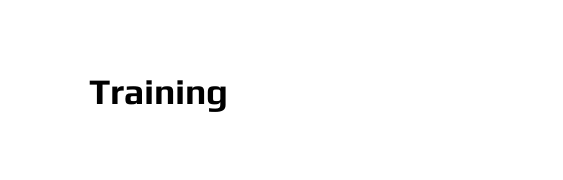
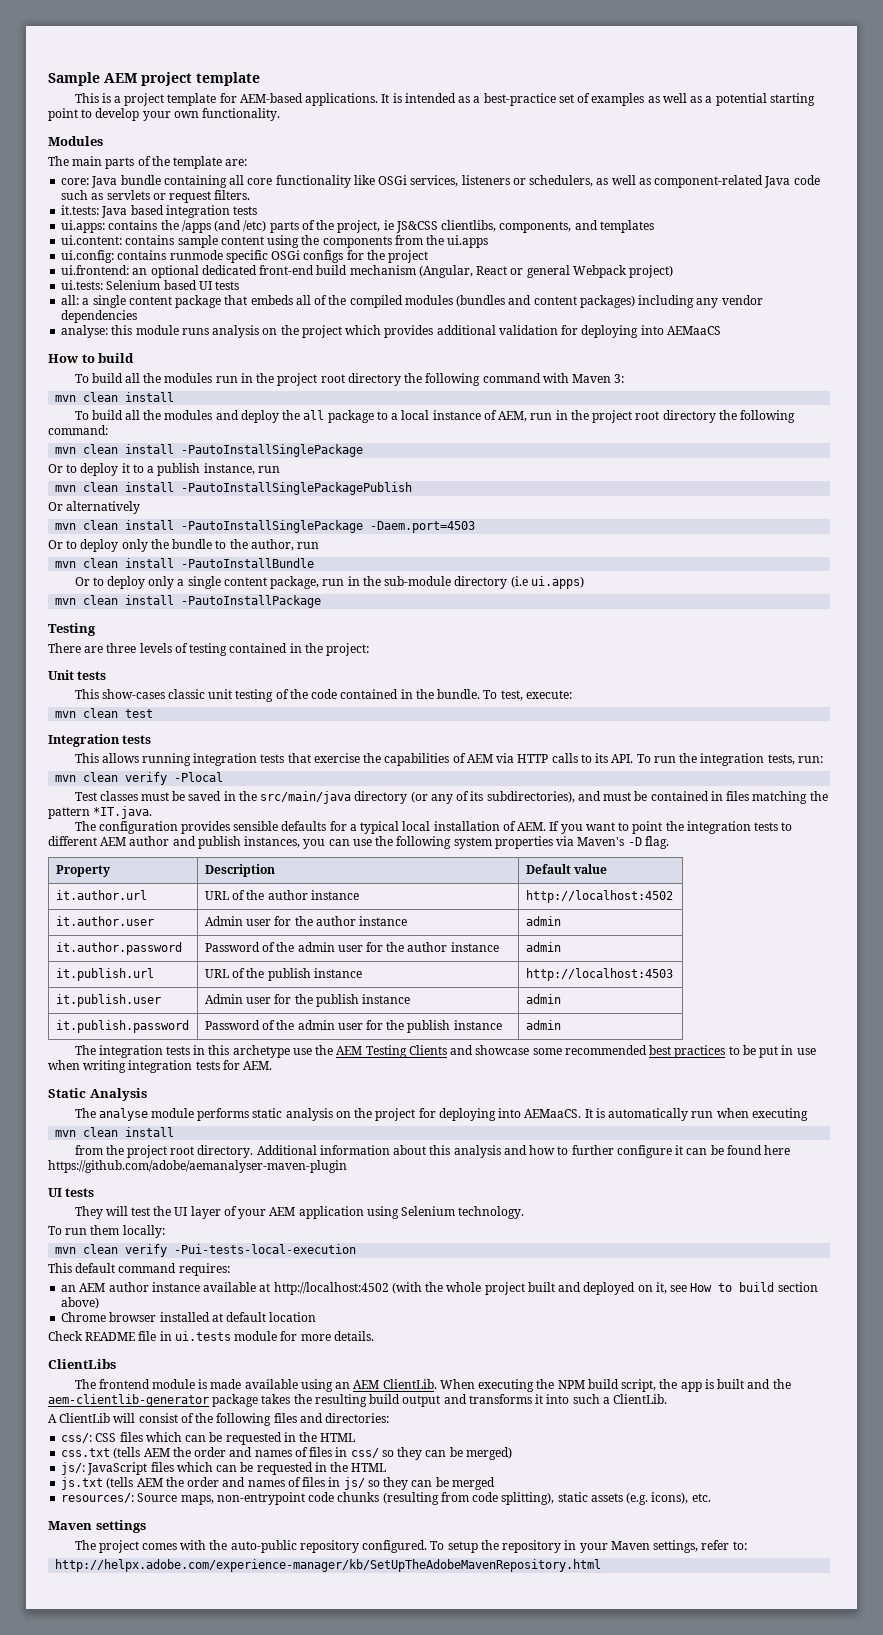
[89,80,228,112] Training -> [48,72,260,86] [74,93,815,106] [48,108,281,121] [48,136,103,146] [48,156,248,169] [61,175,820,188] [61,190,251,203] [61,205,258,218] [61,220,654,233] [61,235,489,248] [61,250,429,263] [61,265,674,278] [61,280,240,290] [61,295,763,308] [61,310,138,323] [61,325,721,338] [48,353,135,363] [74,373,625,386] [55,392,175,402] [74,410,796,423] [48,425,108,435] [55,444,364,457] [48,463,280,476] [55,482,413,495] [48,501,141,514] [55,520,476,533] [48,539,320,552] [55,558,315,568] [74,576,584,589] [55,595,322,608] [48,623,96,636] [48,643,370,656] [48,670,107,680] [74,689,572,702] [55,708,154,718] [48,734,152,747] [74,753,823,766] [55,772,224,785] [74,791,828,804] [48,806,153,819] [74,821,793,834] [48,836,669,849] [55,865,110,877] [204,864,275,877] [525,864,608,874] [55,890,147,900] [204,890,359,900] [525,890,673,903] [55,916,154,926] [204,916,407,926] [525,916,561,926] [55,942,182,955] [204,942,499,952] [525,942,561,952] [55,968,154,981] [204,968,362,981] [525,968,673,981] [55,994,161,1007] [204,994,410,1007] [525,994,561,1004] [55,1020,189,1033] [204,1020,502,1033] [525,1020,561,1030] [74,1045,816,1058] [48,1060,273,1073] [48,1088,147,1101] [74,1108,808,1121] [55,1127,175,1137] [74,1145,791,1158] [48,1160,347,1173] [48,1188,95,1197] [74,1206,525,1219] [48,1225,165,1238] [55,1244,357,1257] [48,1263,230,1276] [61,1282,818,1295] [61,1297,100,1309] [61,1312,317,1322] [48,1331,374,1341] [48,1359,116,1369] [74,1379,791,1392] [48,1394,668,1407] [48,1413,390,1426] [61,1432,356,1445] [61,1447,512,1460] [61,1462,387,1475] [61,1477,495,1490] [61,1492,711,1505] [48,1520,146,1533] [74,1540,747,1553] [55,1559,602,1572] Sample AEM project template // This is a project template for AEM-based applications. It is intended as a best-practice set of examples as well as a potential starting point to develop your own functionality. // Modules // The main parts of the template are: // core: Java bundle containing all core functionality like OSGi services, listeners or schedulers, as well as component-related Java code such as servlets or request filters. // it.tests: Java based integration tests // ui.apps: contains the /apps (and /etc) parts of the project, ie JS&CSS clientlibs, components, and templates // ui.content: contains sample content using the components from the ui.apps // ui.config: contains runmode specific OSGi configs for the project // ui.frontend: an optional dedicated front-end build mechanism (Angular, React or general Webpack project) // ui.tests: Selenium based UI tests // all: a single content package that embeds all of the compiled modules (bundles and content packages) including any vendor dependencies // analyse: this module runs analysis on the project which provides additional validation for deploying into AEMaaCS // How to build // To build all the modules run in the project root directory the following command with Maven 3: // mvn clean install // To build all the modules and deploy the all package to a local instance of AEM, run in the project root directory the following command: // mvn clean install -PautoInstallSinglePackage // Or to deploy it to a publish instance, run // mvn clean install -PautoInstallSinglePackagePublish // Or alternatively // mvn clean install -PautoInstallSinglePackage -Daem.port=4503 // Or to deploy only the bundle to the author, run // mvn clean install -PautoInstallBundle // Or to deploy only a single content package, run in the sub-module directory (i.e ui.apps) // mvn clean install -PautoInstallPackage // Testing // There are three levels of testing contained in the project: // Unit tests // This show-cases classic unit testing of the code contained in the bundle. To test, execute: // mvn clean test // Integration tests // This allows running integration tests that exercise the capabilities of AEM via HTTP calls to its API. To run the integration tests, run: // mvn clean verify -Plocal // Test classes must be saved in the src/main/java directory (or any of its subdirectories), and must be contained in files matching the pattern *IT.java. // The configuration provides sensible defaults for a typical local installation of AEM. If you want to point the integration tests to different AEM author and publish instances, you can use the following system properties via Maven's -D flag. // Property | Description | Default value // it.author.url | URL of the author instance | http://localhost:4502 // it.author.user | Admin user for the author instance | admin // it.author.password | Password of the admin user for the author instance | admin // it.publish.url | URL of the publish instance | http://localhost:4503 // it.publish.user | Admin user for the publish instance | admin // it.publish.password | Password of the admin user for the publish instance | admin // The integration tests in this archetype use the AEM Testing Clients and showcase some recommended best practices to be put in use when writing integration tests for AEM. // Static Analysis // The analyse module performs static analysis on the project for deploying into AEMaaCS. It is automatically run when executing // mvn clean install // from the project root directory. Additional information about this analysis and how to further configure it can be found here https://github.com/adobe/aemanalyser-maven-plugin // UI tests // They will test the UI layer of your AEM application using Selenium technology. // To run them locally: // mvn clean verify -Pui-tests-local-execution // This default command requires: // an AEM author instance available at http://localhost:4502 (with the whole project built and deployed on it, see How to build section above) // Chrome browser installed at default location // Check README file in ui.tests module for more details. // ClientLibs // The frontend module is made available using an AEM ClientLib. When executing the NPM build script, the app is built and the aem-clientlib-generator package takes the resulting build output and transforms it into such a ClientLib. // A ClientLib will consist of the following files and directories: // css/: CSS files which can be requested in the HTML // css.txt (tells AEM the order and names of files in css/ so they can be merged) // js/: JavaScript files which can be requested in the HTML // js.txt (tells AEM the order and names of files in js/ so they can be merged // resources/: Source maps, non-entrypoint code chunks (resulting from code splitting), static assets (e.g. icons), etc. // Maven settings // The project comes with the auto-public repository configured. To setup the repository in your Maven settings, refer to: // http://helpx.adobe.com/experience-manager/kb/SetUpTheAdobeMavenRepository.html

